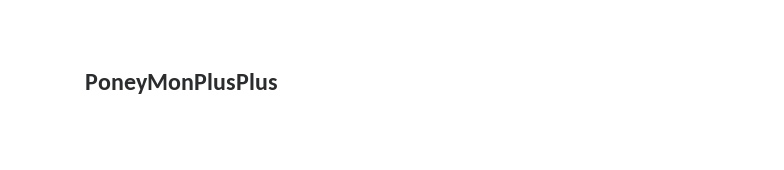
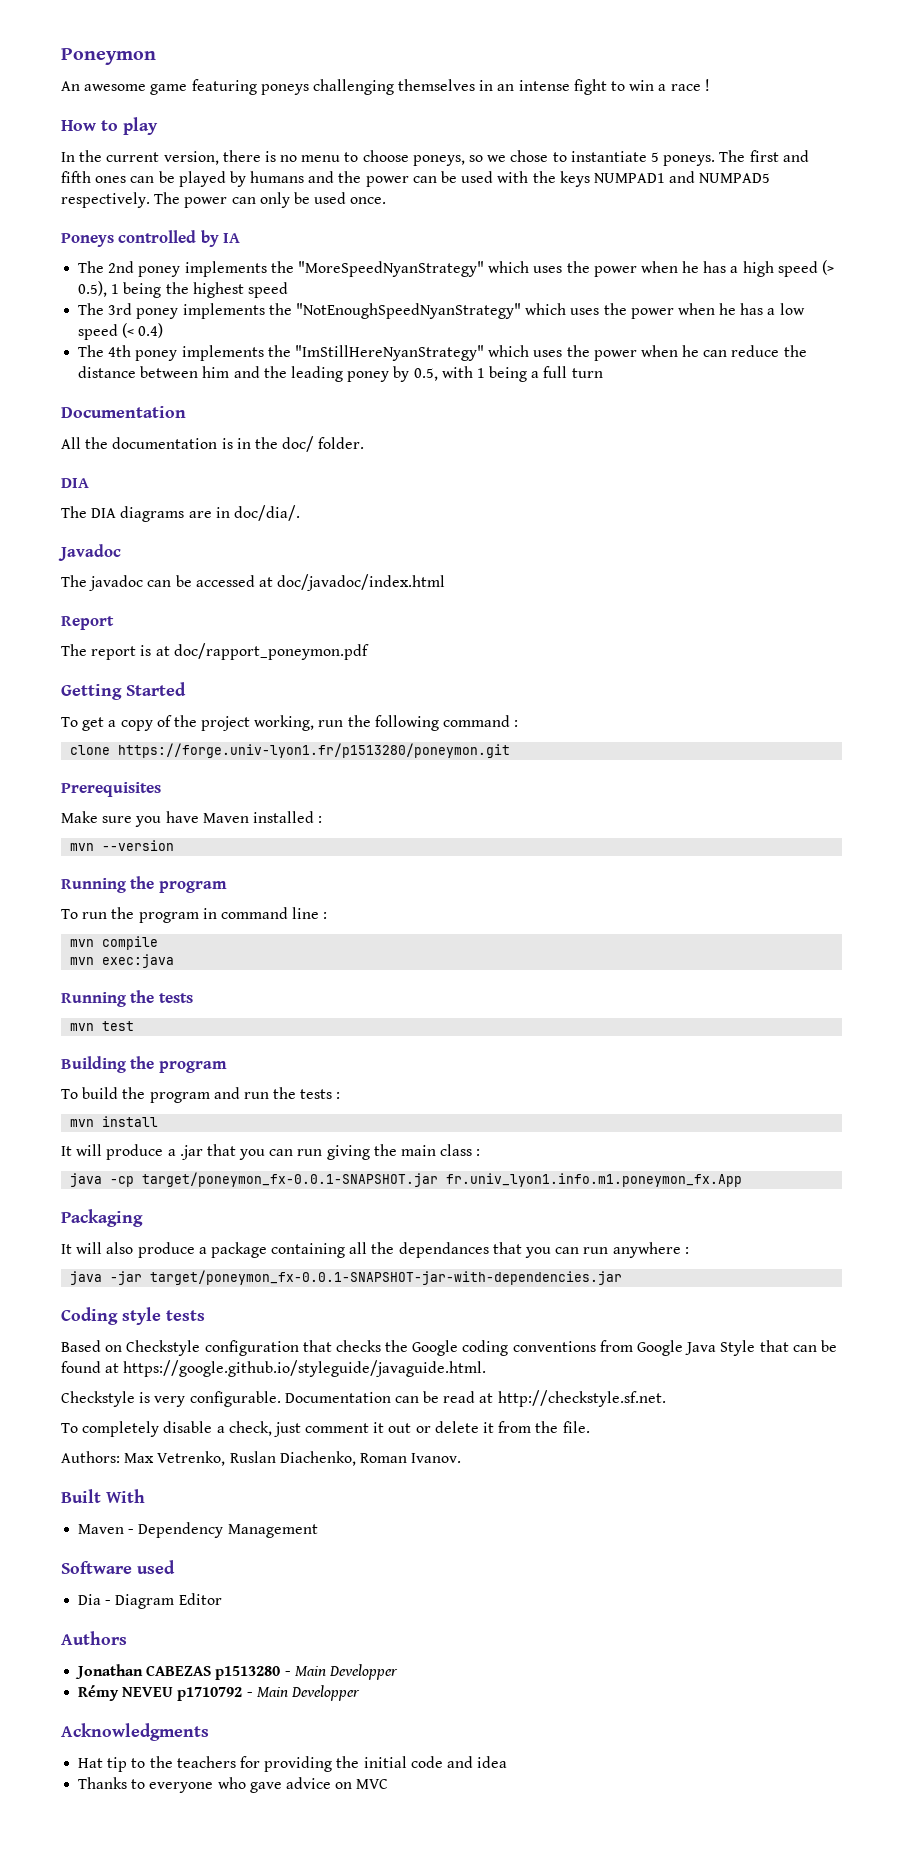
[85,73,278,94] PoneyMonPlusPlus -> [61,48,156,65] [61,79,710,95] [61,117,158,135] [61,150,809,166] [61,171,771,187] [61,192,387,208] [61,230,241,247] [78,260,835,277] [78,281,288,298] [78,303,805,319] [78,323,164,340] [78,345,807,361] [78,366,603,382] [61,406,186,418] [61,436,365,452] [61,478,89,488] [61,505,300,522] [58,544,121,561] [61,574,446,591] [61,616,114,630] [61,643,369,660] [61,682,186,700] [61,715,519,731] [70,743,511,758] [61,782,161,797] [61,811,323,827] [70,840,175,851] [61,876,227,893] [61,907,328,923] [70,936,159,950] [70,954,175,968] [61,990,193,1007] [70,1021,135,1031] [61,1056,227,1073] [61,1087,341,1103] [70,1116,159,1127] [61,1144,481,1160] [70,1172,743,1187] [61,1209,143,1227] [61,1242,689,1258] [70,1270,623,1285] [61,1307,205,1325] [61,1340,837,1356] [61,1360,487,1377] [61,1390,666,1407] [61,1421,590,1437] [61,1451,462,1466] [61,1489,145,1503] [78,1522,318,1538] [61,1560,175,1574] [78,1593,222,1609] [61,1631,127,1645] [75,1664,398,1680] [78,1685,360,1701] [61,1723,209,1741] [78,1756,508,1772] [78,1777,389,1793] Poneymon // An awesome game featuring poneys challenging themselves in an intense fight to win a race ! // How to play // In the current version, there is no menu to choose poneys, so we chose to instantiate 5 poneys. The first and fifth ones can be played by humans and the power can be used with the keys NUMPAD1 and NUMPAD5 respectively. The power can only be used once. // Poneys controlled by IA // The 2nd poney implements the "MoreSpeedNyanStrategy" which uses the power when he has a high speed (> 0.5), 1 being the highest speed // The 3rd poney implements the "NotEnoughSpeedNyanStrategy" which uses the power when he has a low speed (< 0.4) // The 4th poney implements the "ImStillHereNyanStrategy" which uses the power when he can reduce the distance between him and the leading poney by 0.5, with 1 being a full turn // Documentation // All the documentation is in the doc/ folder. // DIA // The DIA diagrams are in doc/dia/. // Javadoc // The javadoc can be accessed at doc/javadoc/index.html // Report // The report is at doc/rapport_poneymon.pdf // Getting Started // To get a copy of the project working, run the following command : // clone https://forge.univ-lyon1.fr/p1513280/poneymon.git // Prerequisites // Make sure you have Maven installed : // mvn --version // Running the program // To run the program in command line : // mvn compile // mvn exec:java // Running the tests // mvn test // Building the program // To build the program and run the tests : // mvn install // It will produce a .jar that you can run giving the main class : // java -cp target/poneymon_fx-0.0.1-SNAPSHOT.jar fr.univ_lyon1.info.m1.poneymon_fx.App // Packaging // It will also produce a package containing all the dependances that you can run anywhere : // java -jar target/poneymon_fx-0.0.1-SNAPSHOT-jar-with-dependencies.jar // Coding style tests // Based on Checkstyle configuration that checks the Google coding conventions from Google Java Style that can be found at https://google.github.io/styleguide/javaguide.html. // Checkstyle is very configurable. Documentation can be read at http://checkstyle.sf.net. // To completely disable a check, just comment it out or delete it from the file. // Authors: Max Vetrenko, Ruslan Diachenko, Roman Ivanov. // Built With // Maven - Dependency Management // Software used // Dia - Diagram Editor // Authors // Jonathan CABEZAS p1513280 - Main Developper // Rémy NEVEU p1710792 - Main Developper // Acknowledgments // Hat tip to the teachers for providing the initial code and idea // Thanks to everyone who gave advice on MVC

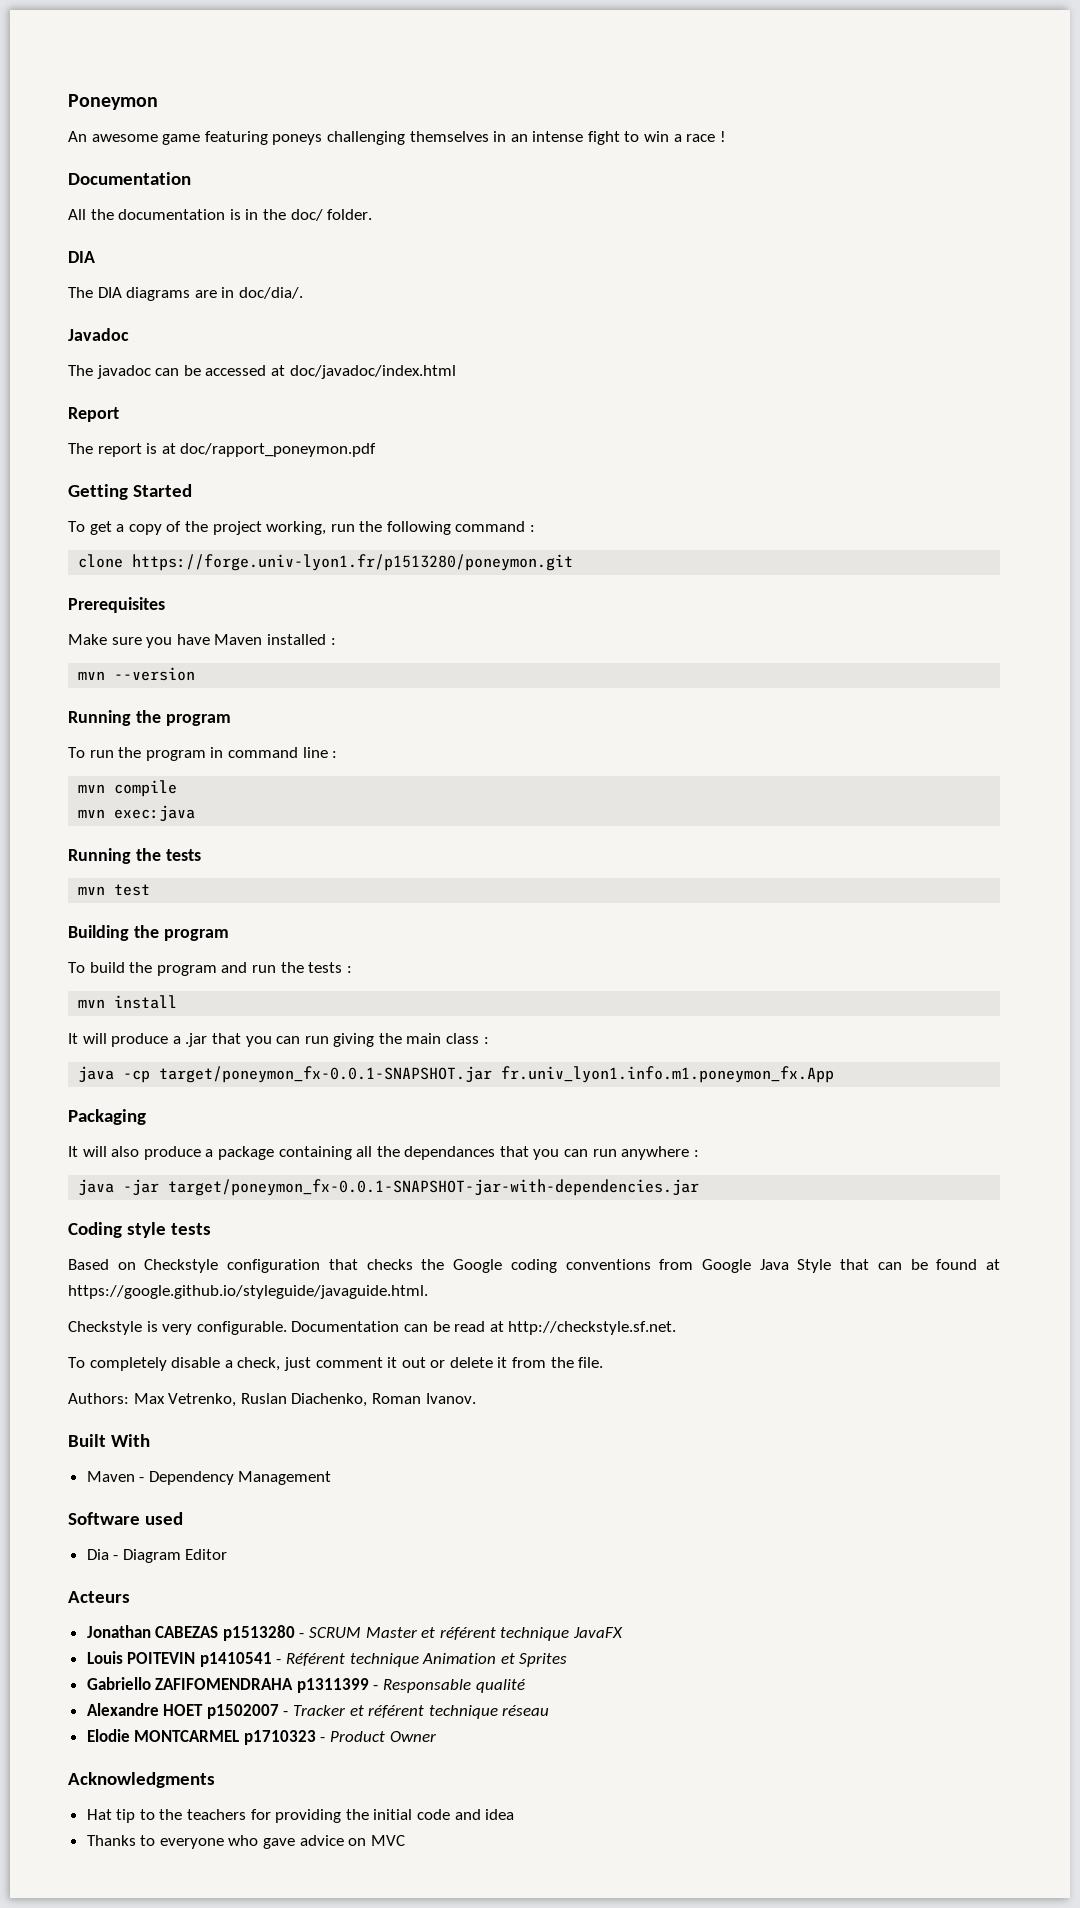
[61,117,158,135] [61,150,809,166] [61,171,771,187] [61,192,387,208] [61,230,241,247] [78,260,835,277] [78,281,288,298] [78,303,805,319] [78,323,164,340] [78,345,807,361] [78,366,603,382] // How to play // In the current version, there is no menu to choose poneys, so we chose to instantiate 5 poneys. The first and fifth ones can be played by humans and the power can be used with the keys NUMPAD1 and NUMPAD5 respectively. The power can only be used once. // Poneys controlled by IA // The 2nd poney implements the "MoreSpeedNyanStrategy" which uses the power when he has a high speed (> 0.5), 1 being the highest speed // The 3rd poney implements the "NotEnoughSpeedNyanStrategy" which uses the power when he has a low speed (< 0.4) // The 4th poney implements the "ImStillHereNyanStrategy" which uses the power when he can reduce the distance between him and the leading poney by 0.5, with 1 being a full turn -> (726, 136) none
[61,1631,127,1645] Authors -> [68,1591,130,1603] Acteurs
[294,1664,398,1680] [78,1685,360,1701] Main Developper // Rémy NEVEU p1710792 - Main Developper -> [309,1627,624,1641] [86,1651,568,1667] [86,1677,526,1693] [86,1703,550,1719] [86,1729,436,1745] SCRUM Master et référent technique JavaFX // Louis POITEVIN p1410541 - Référent technique Animation et Sprites // Gabriello ZAFIFOMENDRAHA p1311399 - Responsable qualité // Alexandre HOET p1502007 - Tracker et référent technique réseau // Elodie MONTCARMEL p1710323 - Product Owner

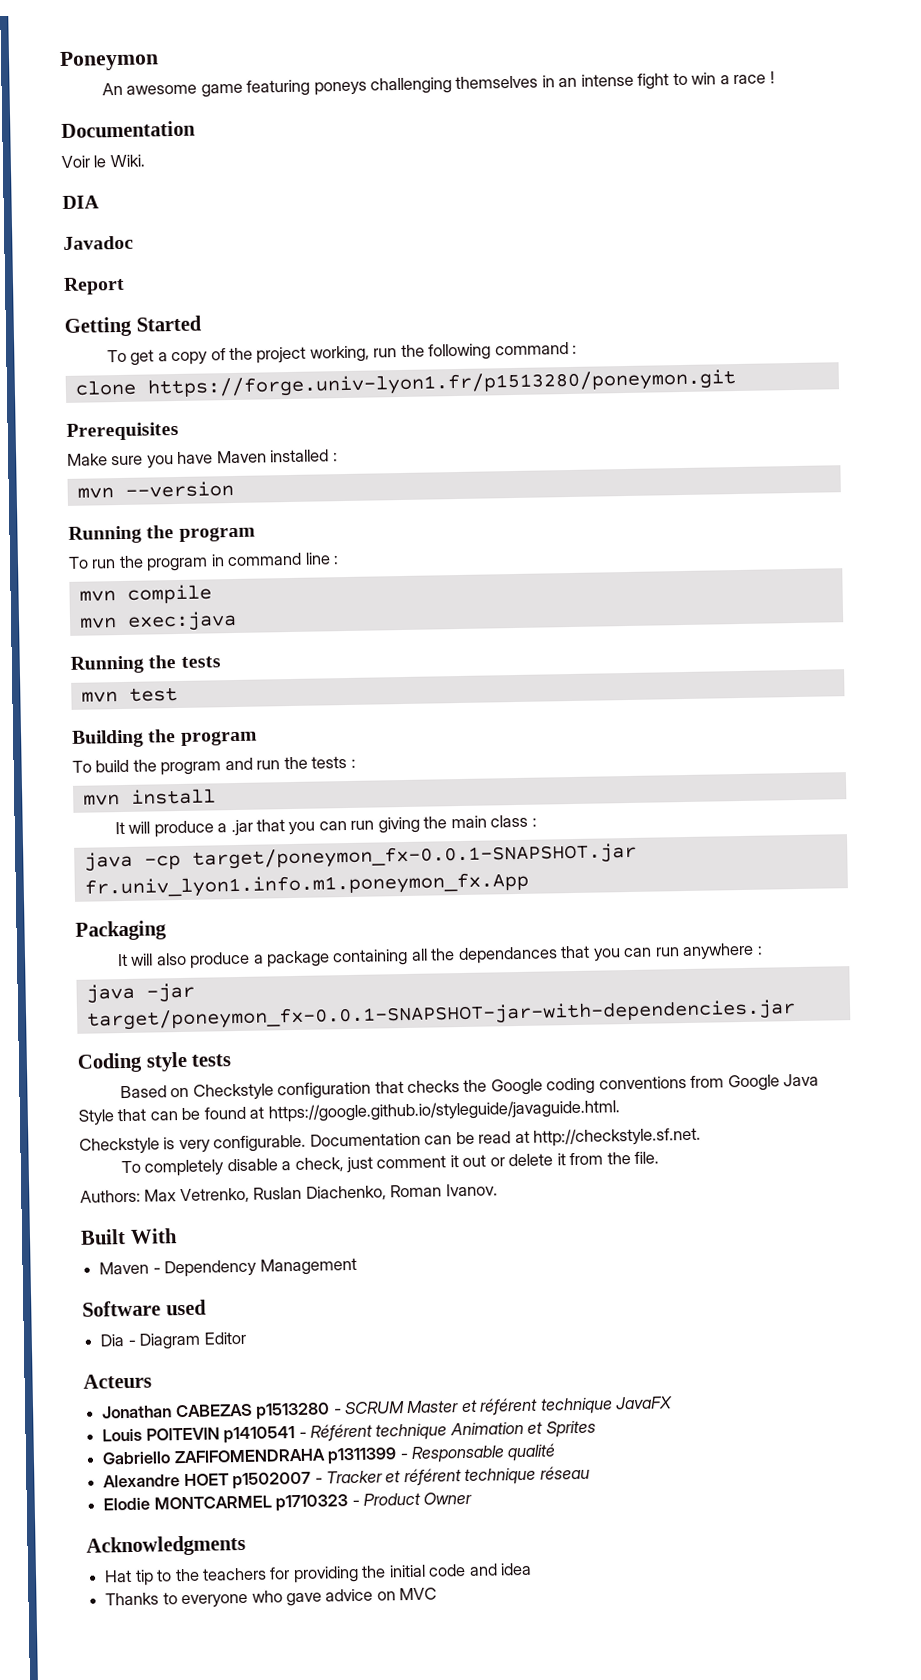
[68,209,373,221] [68,251,95,263] [68,287,303,301] [68,328,129,341] [68,365,456,379] [68,407,119,422] [68,443,377,457] All the documentation is in the doc/ folder. // DIA // The DIA diagrams are in doc/dia/. // Javadoc // The javadoc can be accessed at doc/javadoc/index.html // Report // The report is at doc/rapport_poneymon.pdf -> [61,154,145,168] [62,195,99,209] [63,235,134,250] [63,276,125,295] Voir le Wiki. // DIA // Javadoc // Report

